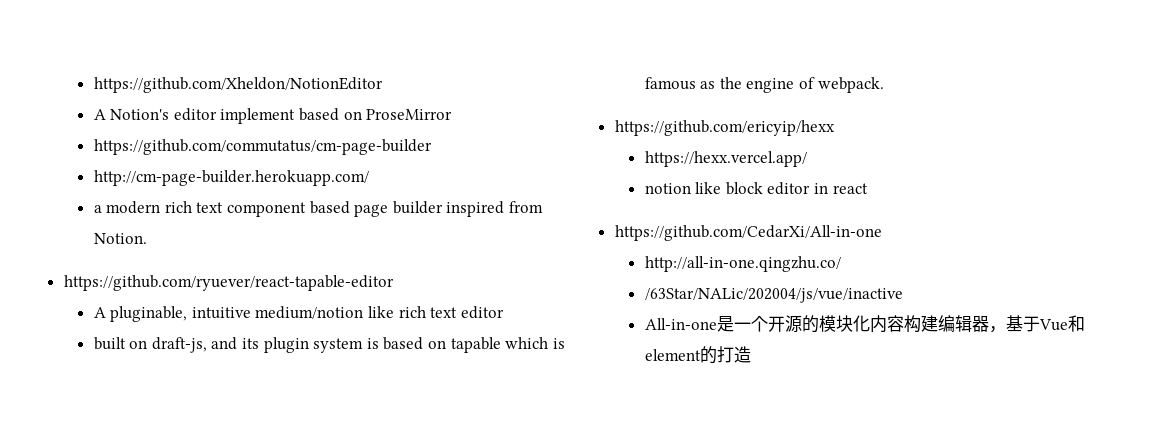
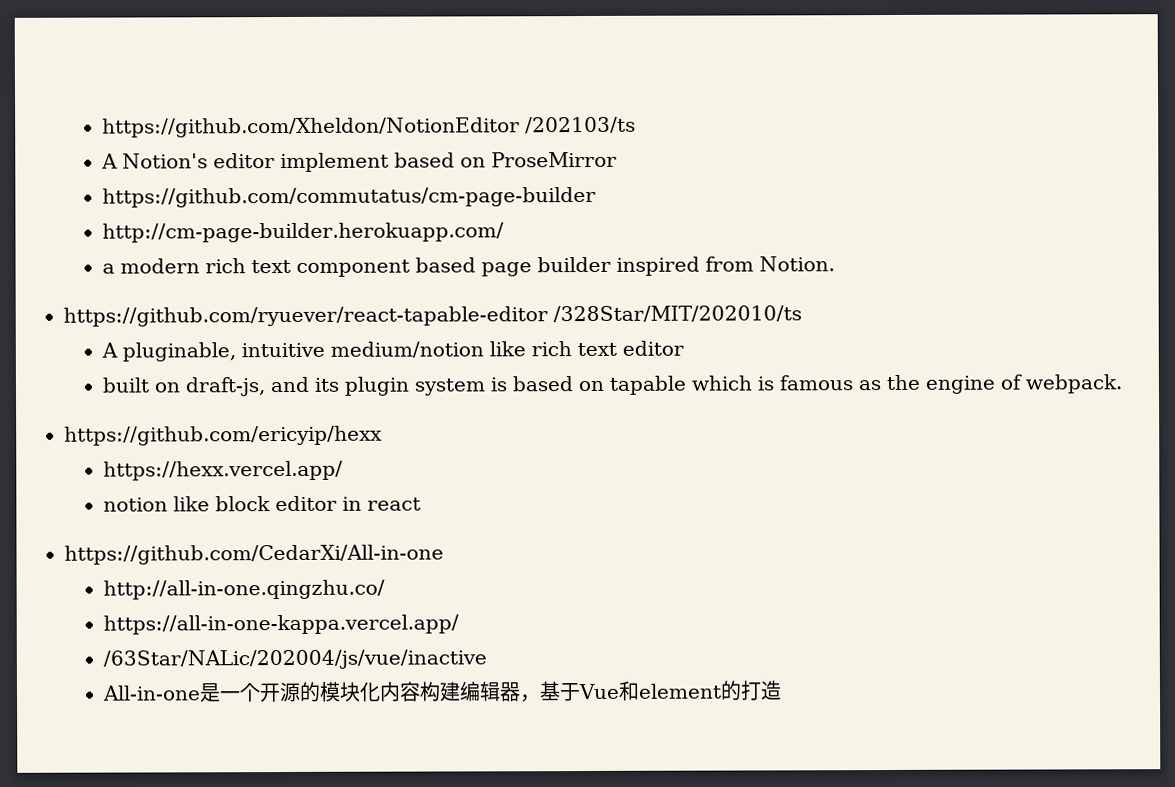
(383, 85) none -> [525,116,637,134] /202103/ts
(394, 283) none -> [553,305,802,323] /328Star/MIT/202010/ts
(841, 264) none -> [103,614,460,635] // https://all-in-one-kappa.vercel.app/

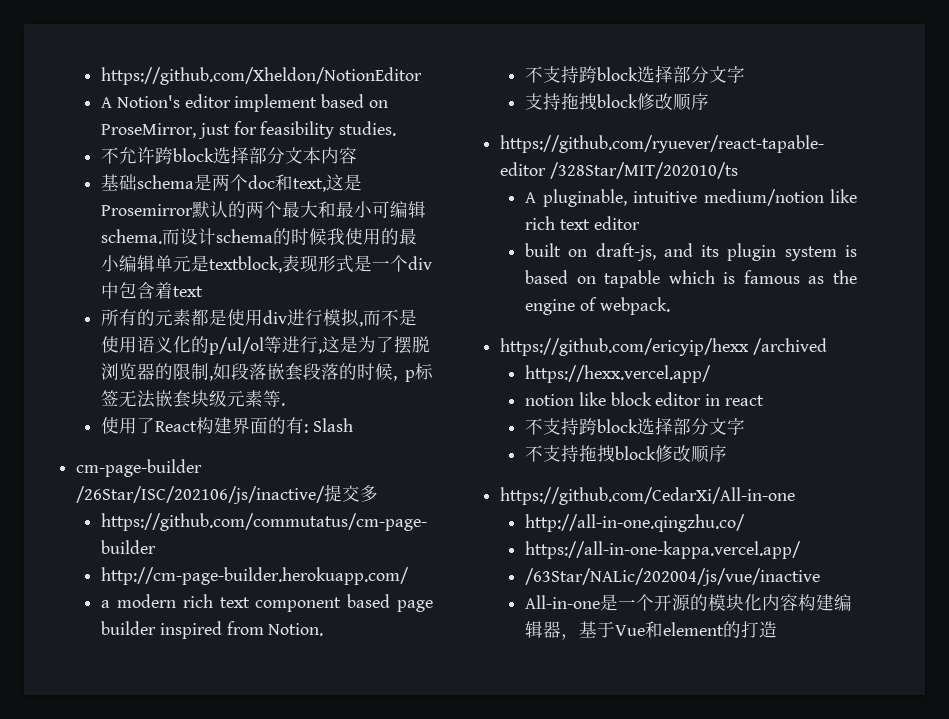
[525,116,637,134] /202103/ts -> (423, 76) none
[491,151,618,168] ProseMirror -> [101,121,397,139] [101,146,358,164] [101,174,363,192] [101,201,427,218] [101,228,418,245] [101,255,433,273] [101,282,204,299] [101,308,418,327] [101,336,431,355] [101,363,433,382] [101,390,286,408] [101,417,353,434] [76,459,203,477] [76,484,379,504] ProseMirror, just for feasibility studies. // 不允许跨block选择部分文本内容 // 基础schema是两个doc和text,这是Prosemirror默认的两个最大和最小可编辑schema.而设计schema的时候我使用的最小编辑单元是textblock,表现形式是一个div中包含着text // 所有的元素都是使用div进行模拟,而不是使用语义化的p/ul/ol等进行,这是为了摆脱浏览器的限制,如段落嵌套段落的时候, p标签无法嵌套块级元素等. // 使用了React构建界面的有: Slash // cm-page-builder /26Star/ISC/202106/js/inactive/提交多
(836, 264) none -> [525,65,746,83] [525,93,710,111] // 不支持跨block选择部分文字 // 支持拖拽block修改顺序
(383, 435) none -> [752,338,827,355] /archived
(422, 504) none -> [525,417,746,435] [525,445,728,463] // 不支持跨block选择部分文字 // 不支持拖拽block修改顺序

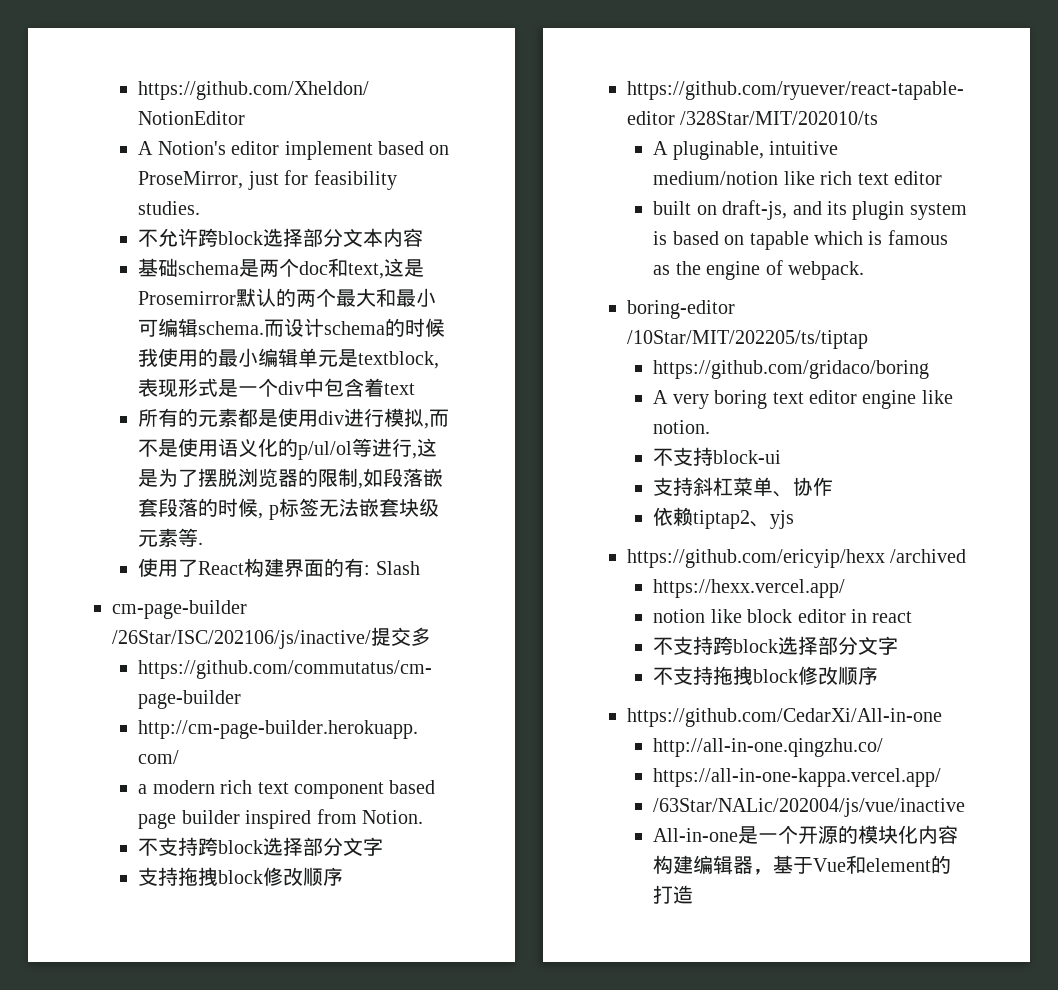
(670, 306) none -> [627,300,735,319] [627,330,868,349] [653,360,930,379] [653,390,953,409] [653,420,711,434] [653,447,782,466] [653,477,834,497] [653,507,795,529] // boring-editor /10Star/MIT/202205/ts/tiptap // https://github.com/gridaco/boring // A very boring text editor engine like notion. // 不支持block-ui // 支持斜杠菜单、协作 // 依赖tiptap2、yjs

